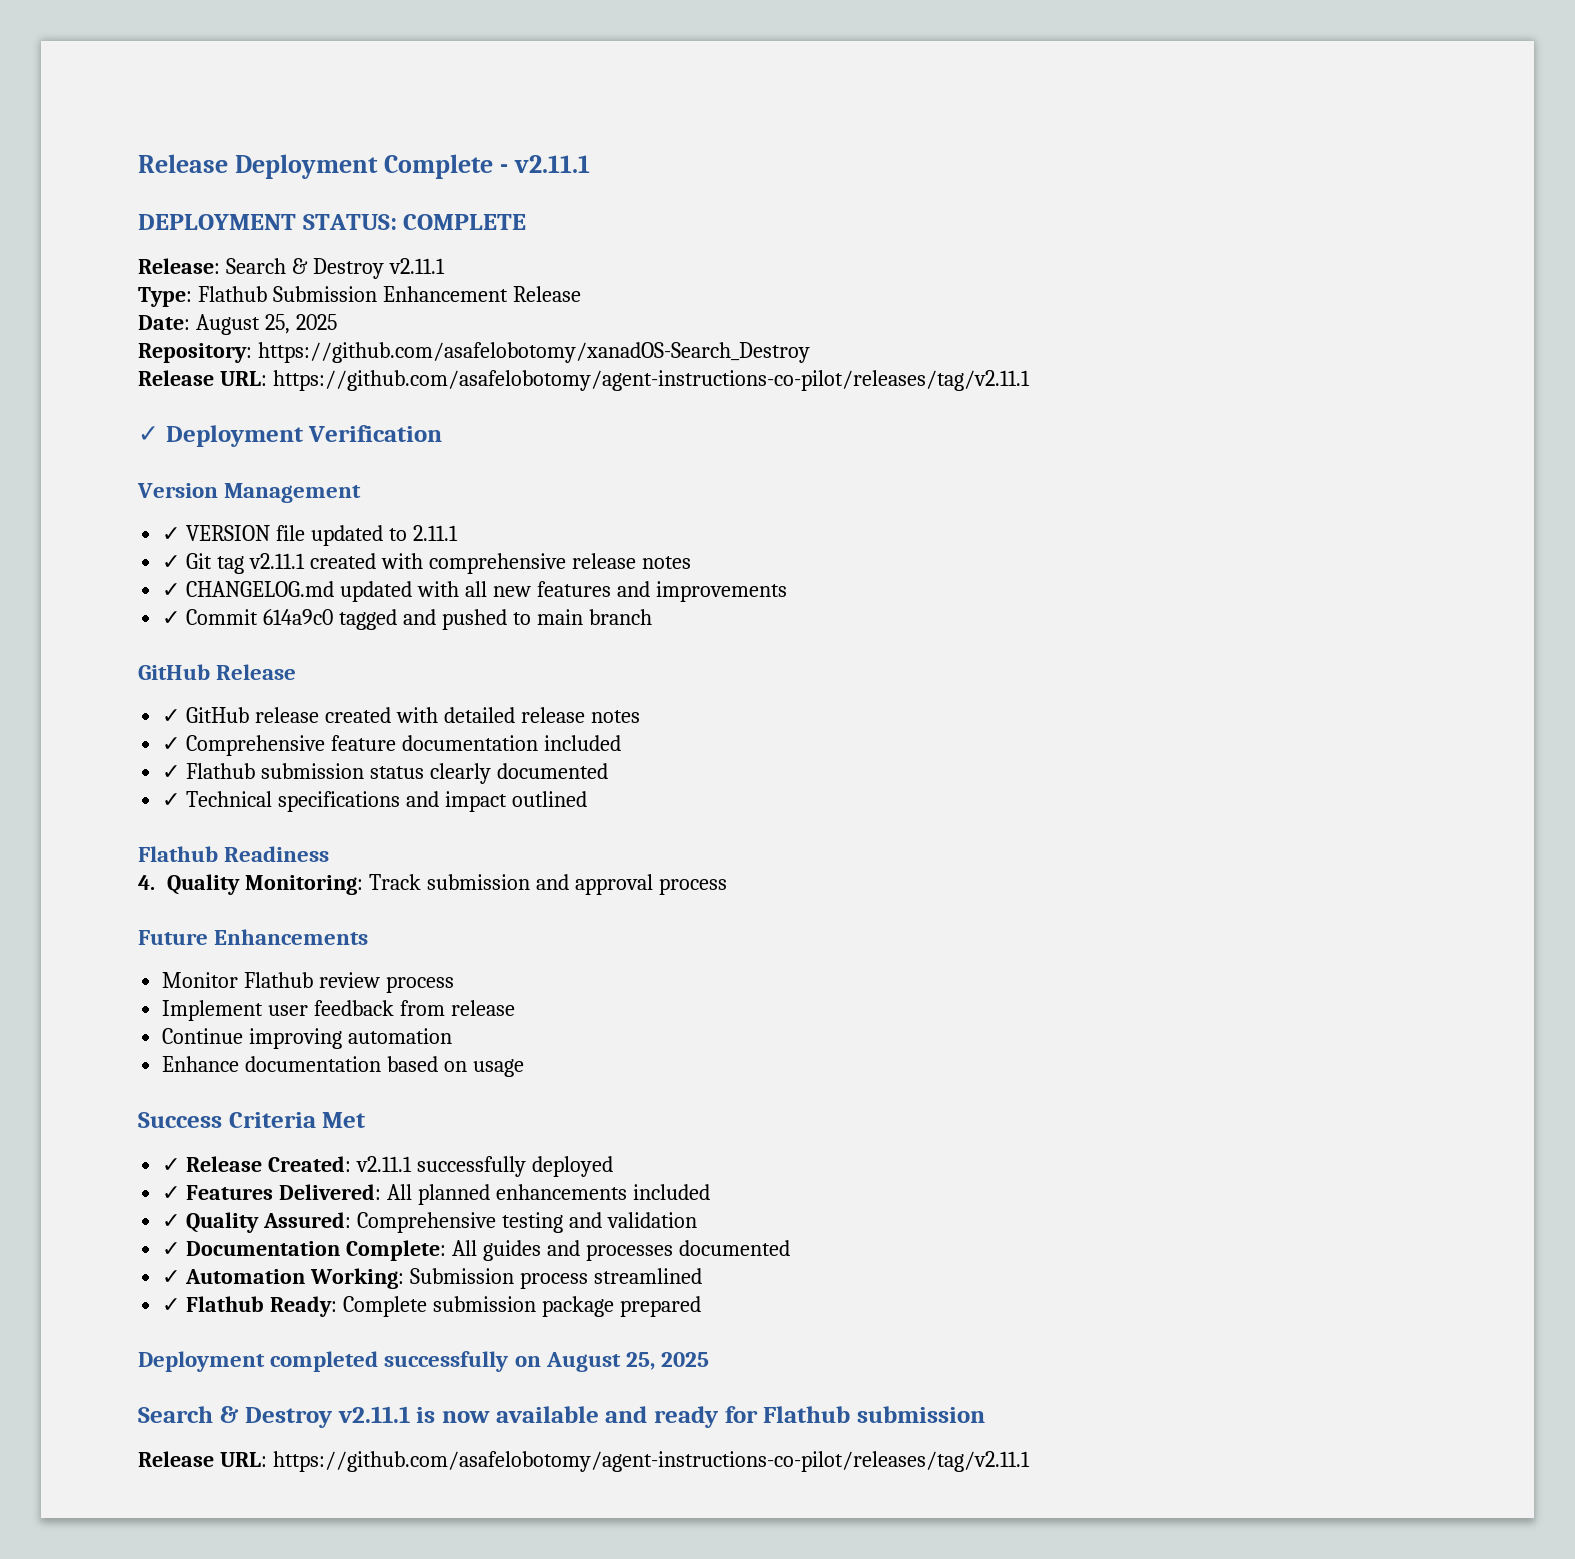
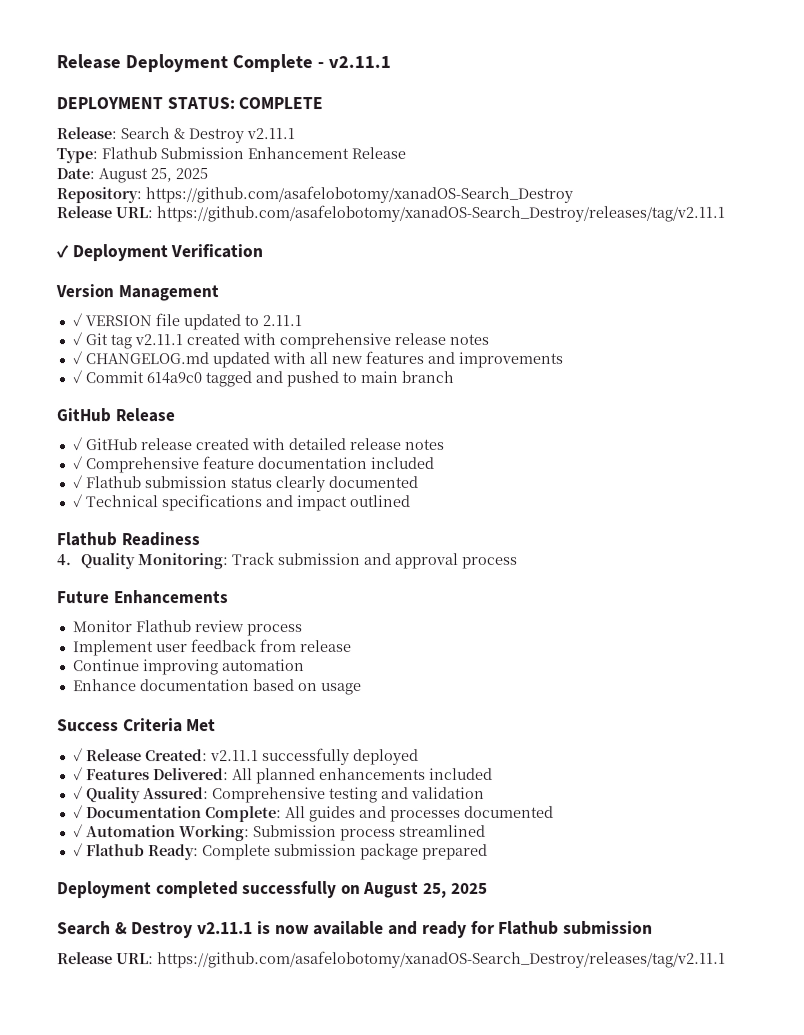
[272,370,1030,391] https://github.com/asafelobotomy/agent-instructions-co-pilot/releases/tag/v2.11.1 -> [156,204,725,223] https://github.com/asafelobotomy/xanadOS-Search_Destroy/releases/tag/v2.11.1
[272,1451,1030,1472] https://github.com/asafelobotomy/agent-instructions-co-pilot/releases/tag/v2.11.1 -> [157,950,726,969] https://github.com/asafelobotomy/xanadOS-Search_Destroy/releases/tag/v2.11.1

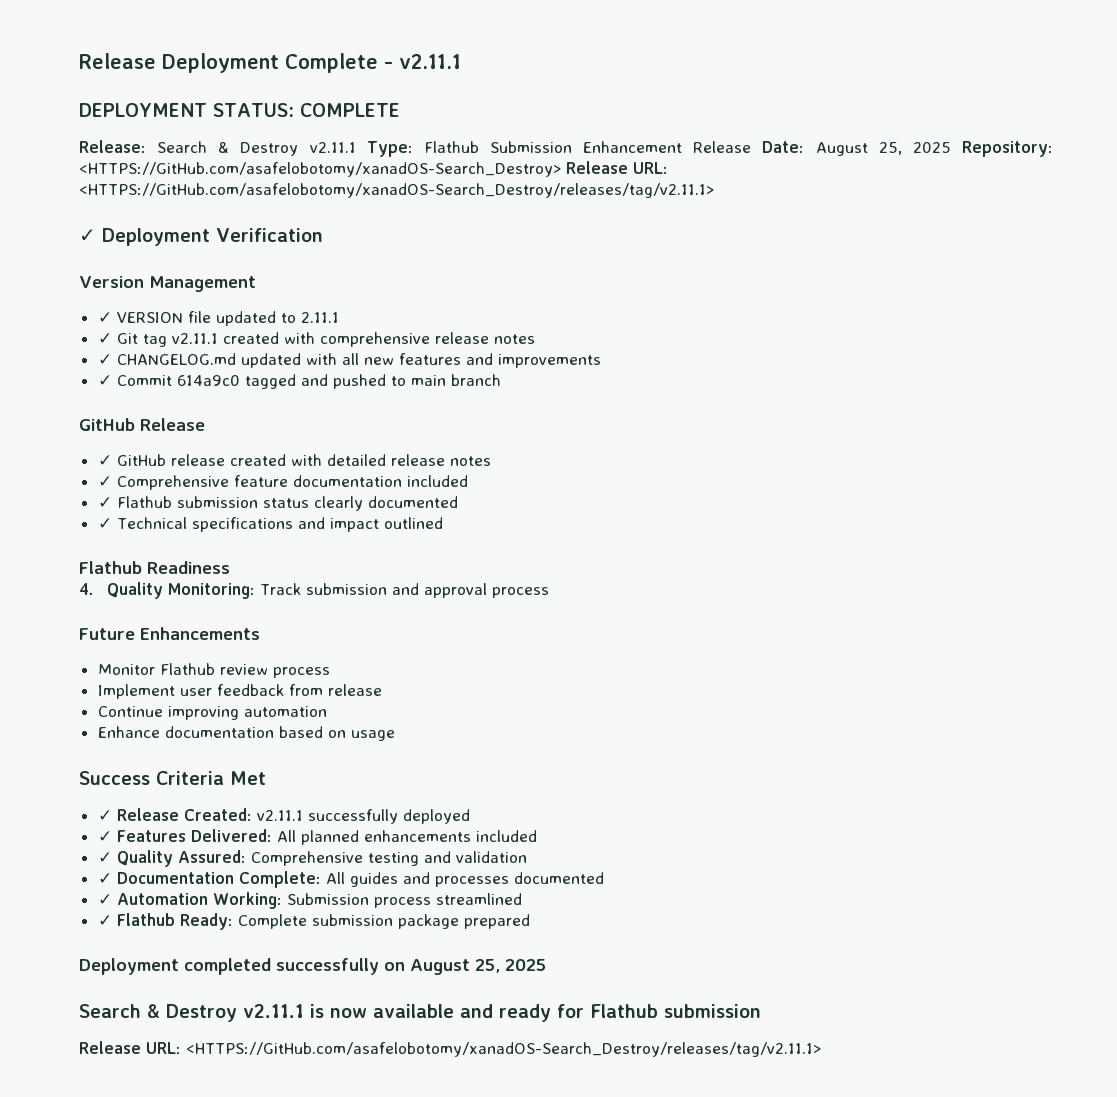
(295, 134) // -> (356, 147) none
(406, 153) // -> (752, 147) none
[56,185,573,204] [56,204,725,223] // Repository: https://github.com/asafelobotomy/xanadOS-Search_Destroy // Release URL: https://github.com/asafelobotomy/xanadOS-Search_Destroy/releases/tag/v2.11.1 -> [961,141,1053,157] [79,161,668,177] [79,183,714,198] Repository: <HTTPS://GitHub.com/asafelobotomy/xanadOS-Search_Destroy> Release URL: <HTTPS://GitHub.com/asafelobotomy/xanadOS-Search_Destroy/releases/tag/v2.11.1>
[157,950,726,969] https://github.com/asafelobotomy/xanadOS-Search_Destroy/releases/tag/v2.11.1 -> [186,1042,821,1057] <HTTPS://GitHub.com/asafelobotomy/xanadOS-Search_Destroy/releases/tag/v2.11.1>

